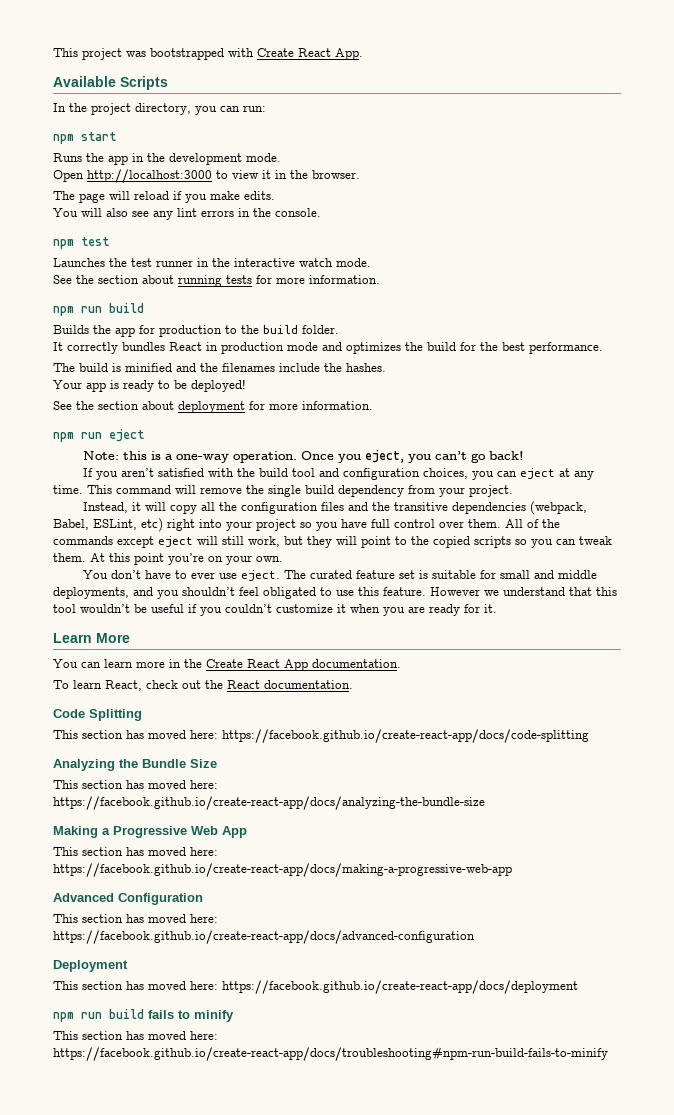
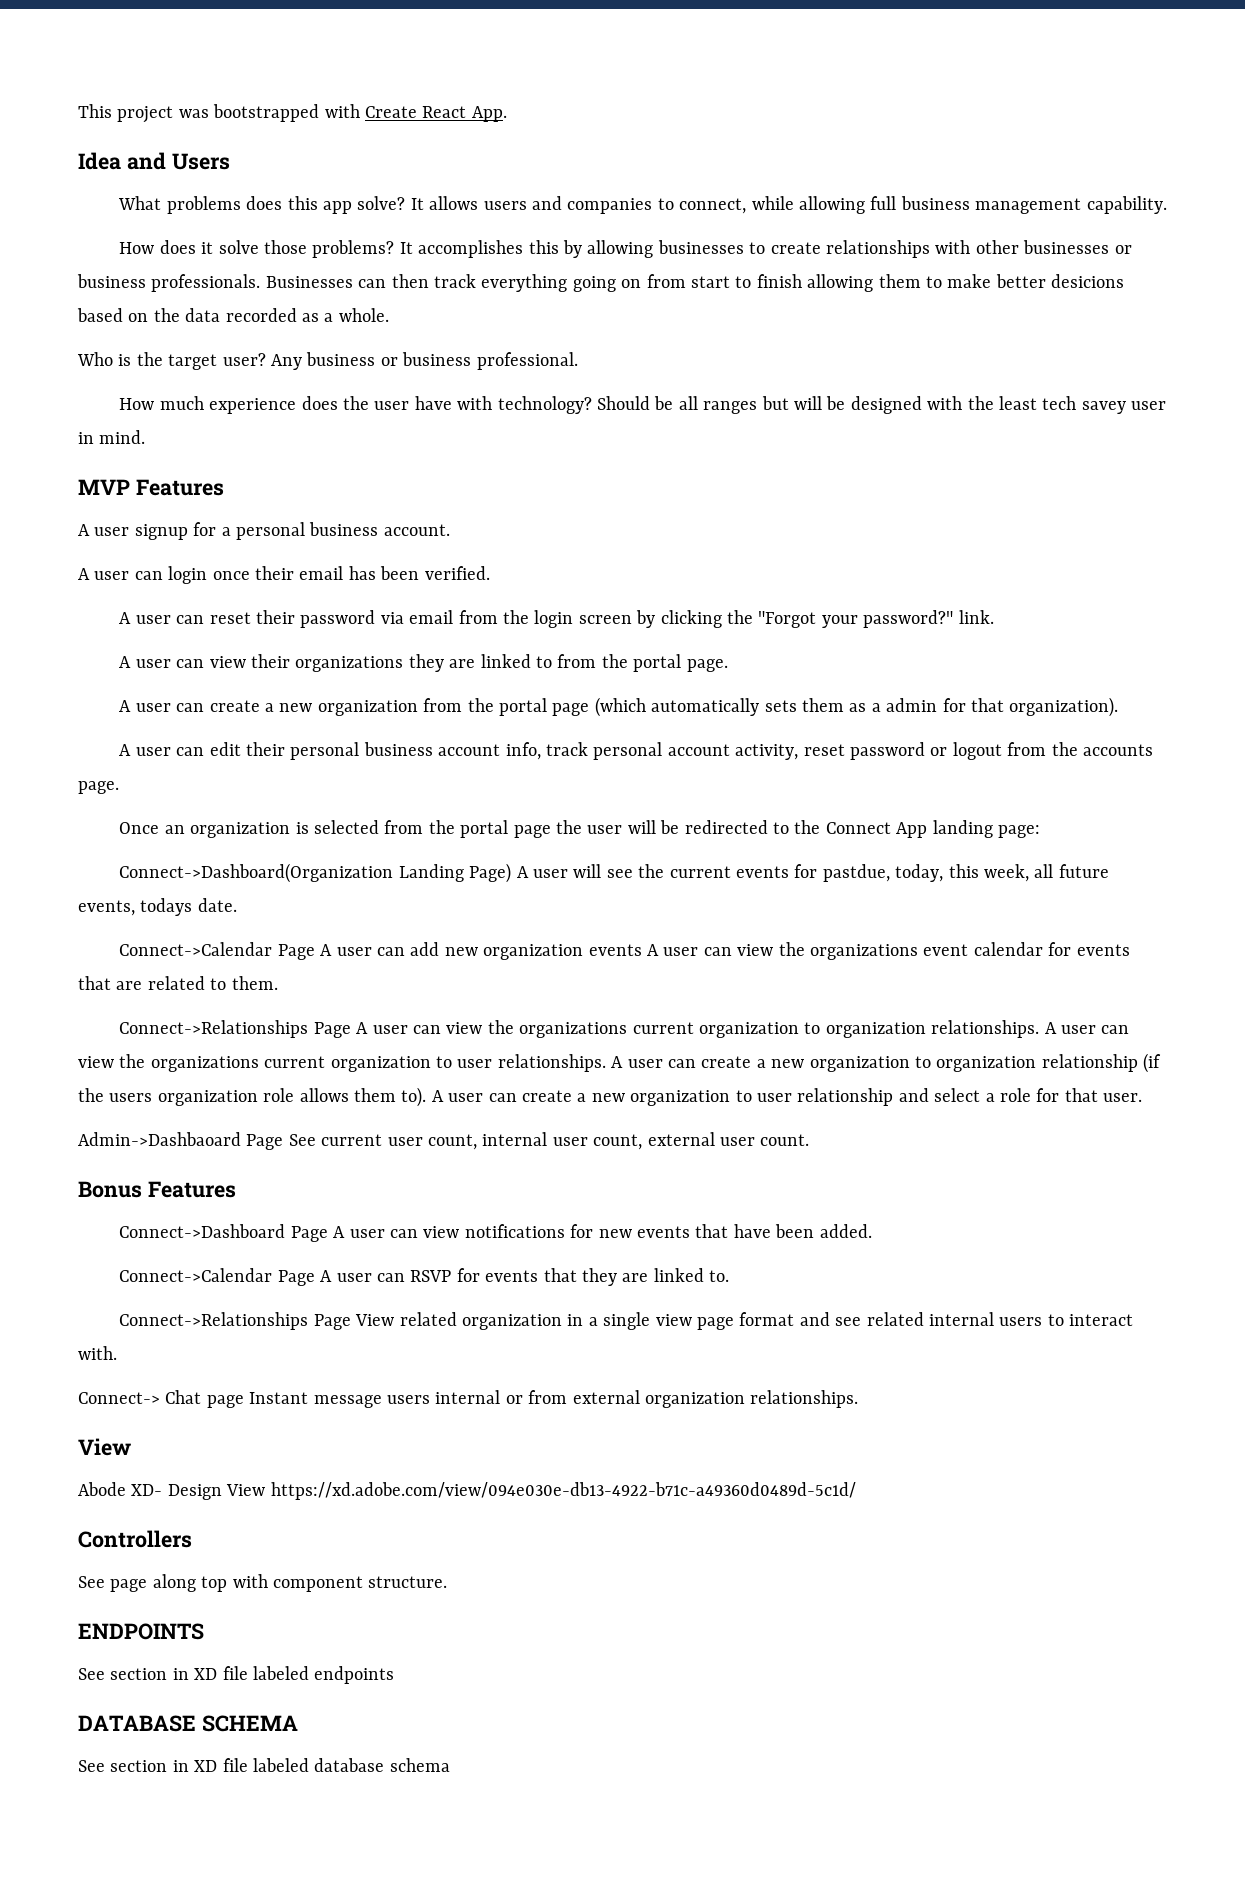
[53,76,168,90] [53,103,266,115] [53,132,116,144] [53,153,281,165] [53,169,360,183] [53,191,275,203] [53,208,321,220] [53,237,109,249] [53,258,371,267] [53,275,380,287] [53,303,144,316] [53,325,339,337] [53,342,603,354] [53,363,386,372] [53,379,246,392] [53,401,373,413] [53,429,144,442] [82,450,524,463] [82,468,594,480] [53,485,513,497] [82,501,587,515] [53,518,560,532] [53,536,612,548] [53,553,283,565] [82,570,597,581] [53,587,617,599] [53,604,497,616] [53,633,130,643] [53,659,401,671] [53,680,353,691] [53,709,142,721] [53,729,589,743] [53,759,217,771] [53,780,218,789] [53,796,485,810] [53,826,247,838] [53,847,218,856] [53,863,512,877] [53,893,203,905] [53,914,218,923] [53,930,475,944] [53,960,128,972] [53,980,578,994] [53,1009,234,1022] [53,1031,218,1040] [53,1047,608,1061] Available Scripts // In the project directory, you can run: // npm start // Runs the app in the development mode. // Open http://localhost:3000 to view it in the browser. // The page will reload if you make edits. // You will also see any lint errors in the console. // npm test // Launches the test runner in the interactive watch mode. // See the section about running tests for more information. // npm run build // Builds the app for production to the build folder. // It correctly bundles React in production mode and optimizes the build for the best performance. // The build is minified and the filenames include the hashes. // Your app is ready to be deployed! // See the section about deployment for more information. // npm run eject // Note: this is a one-way operation. Once you eject, you can’t go back! // If you aren’t satisfied with the build tool and configuration choices, you can eject at any time. This command will remove the single build dependency from your project. // Instead, it will copy all the configuration files and the transitive dependencies (webpack, Babel, ESLint, etc) right into your project so you have full control over them. All of the commands except eject will still work, but they will point to the copied scripts so you can tweak them. At this point you’re on your own. // You don’t have to ever use eject. The curated feature set is suitable for small and middle deployments, and you shouldn’t feel obligated to use this feature. However we understand that this tool wouldn’t be useful if you couldn’t customize it when you are ready for it. // Learn More // You can learn more in the Create React App documentation. // To learn React, check out the React documentation. // Code Splitting // This section has moved here: https://facebook.github.io/create-react-app/docs/code-splitting // Analyzing the Bundle Size // This section has moved here: https://facebook.github.io/create-react-app/docs/analyzing-the-bundle-size // Making a Progressive Web App // This section has moved here: https://facebook.github.io/create-react-app/docs/making-a-progressive-web-app // Advanced Configuration // This section has moved here: https://facebook.github.io/create-react-app/docs/advanced-configuration // Deployment // This section has moved here: https://facebook.github.io/create-react-app/docs/deployment // npm run build fails to minify // This section has moved here: https://facebook.github.io/create-react-app/docs/troubleshooting#npm-run-build-fails-to-minify -> [78,152,230,170] [118,196,1167,214] [119,240,1132,258] [77,274,1125,292] [77,308,389,322] [77,352,578,370] [119,396,1167,414] [78,430,146,444] [78,479,224,496] [78,522,450,540] [78,566,490,584] [119,610,994,628] [119,654,728,672] [119,697,1119,717] [119,742,1154,760] [78,781,119,794] [119,820,1041,838] [119,863,1109,883] [78,898,237,916] [119,942,1130,960] [78,976,278,990] [119,1020,1130,1038] [78,1053,1162,1073] [78,1087,1143,1107] [78,1132,810,1150] [78,1181,236,1198] [119,1224,872,1242] [119,1268,730,1286] [119,1312,1134,1330] [78,1346,117,1360] [78,1390,859,1408] [78,1438,131,1456] [78,1482,856,1500] [78,1530,192,1548] [78,1574,448,1592] [78,1623,204,1640] [78,1666,395,1684] [78,1715,298,1732] [78,1758,450,1772] Idea and Users // What problems does this app solve? It allows users and companies to connect, while allowing full business management capability. // How does it solve those problems? It accomplishes this by allowing businesses to create relationships with other businesses or business professionals. Businesses can then track everything going on from start to finish allowing them to make better desicions based on the data recorded as a whole. // Who is the target user? Any business or business professional. // How much experience does the user have with technology? Should be all ranges but will be designed with the least tech savey user in mind. // MVP Features // A user signup for a personal business account. // A user can login once their email has been verified. // A user can reset their password via email from the login screen by clicking the "Forgot your password?" link. // A user can view their organizations they are linked to from the portal page. // A user can create a new organization from the portal page (which automatically sets them as a admin for that organization). // A user can edit their personal business account info, track personal account activity, reset password or logout from the accounts page. // Once an organization is selected from the portal page the user will be redirected to the Connect App landing page: // Connect->Dashboard(Organization Landing Page) A user will see the current events for pastdue, today, this week, all future events, todays date. // Connect->Calendar Page A user can add new organization events A user can view the organizations event calendar for events that are related to them. // Connect->Relationships Page A user can view the organizations current organization to organization relationships. A user can view the organizations current organization to user relationships. A user can create a new organization to organization relationship (if the users organization role allows them to). A user can create a new organization to user relationship and select a role for that user. // Admin->Dashbaoard Page See current user count, internal user count, external user count. // Bonus Features // Connect->Dashboard Page A user can view notifications for new events that have been added. // Connect->Calendar Page A user can RSVP for events that they are linked to. // Connect->Relationships Page View related organization in a single view page format and see related internal users to interact with. // Connect-> Chat page Instant message users internal or from external organization relationships. // View // Abode XD- Design View https://xd.adobe.com/view/094e030e-db13-4922-b71c-a49360d0489d-5c1d/ // Controllers // See page along top with component structure. // ENDPOINTS // See section in XD file labeled endpoints // DATABASE SCHEMA // See section in XD file labeled database schema

